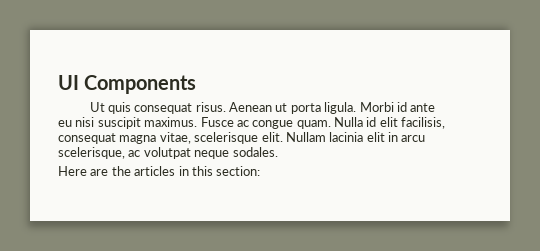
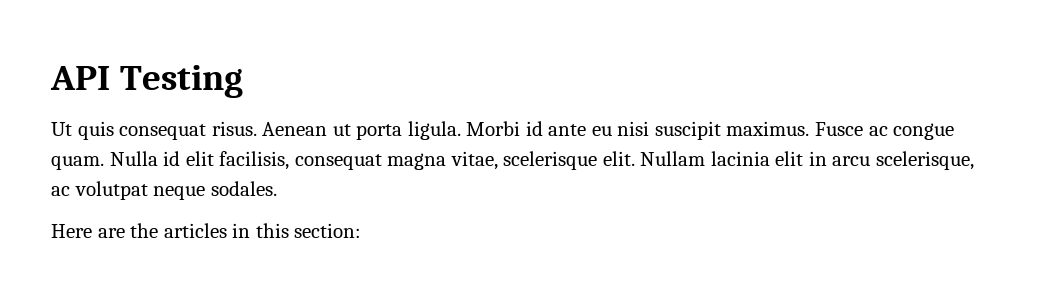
[58,75,197,94] UI Components -> [50,65,243,98] API Testing

